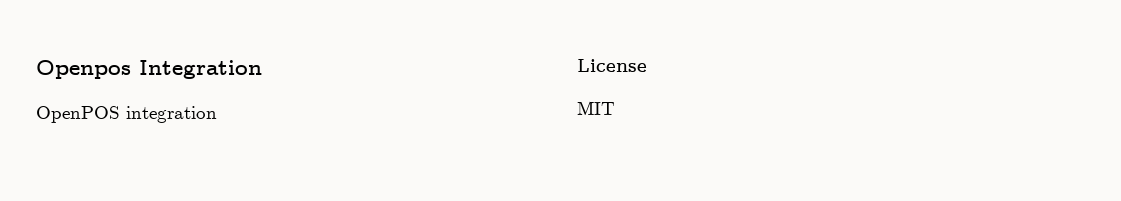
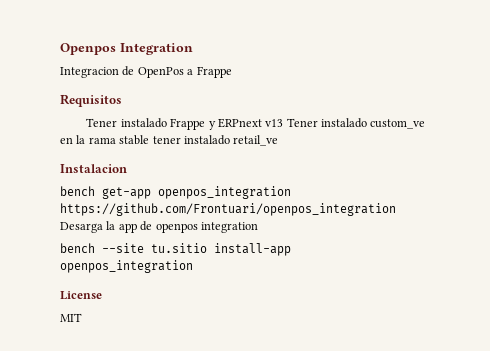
[36,106,217,123] OpenPOS integration -> [60,66,232,78] [60,94,122,107] [86,118,426,130] [60,135,279,146] [60,164,127,173] [60,186,291,199] [60,203,396,216] [60,221,258,233] [60,243,291,256] [60,260,193,273] Integracion de OpenPos a Frappe // Requisitos // Tener instalado Frappe y ERPnext v13 Tener instalado custom_ve en la rama stable tener instalado retail_ve // Instalacion // bench get-app openpos_integration https://github.com/Frontuari/openpos_integration Desarga la app de openpos integration // bench --site tu.sitio install-app openpos_integration

